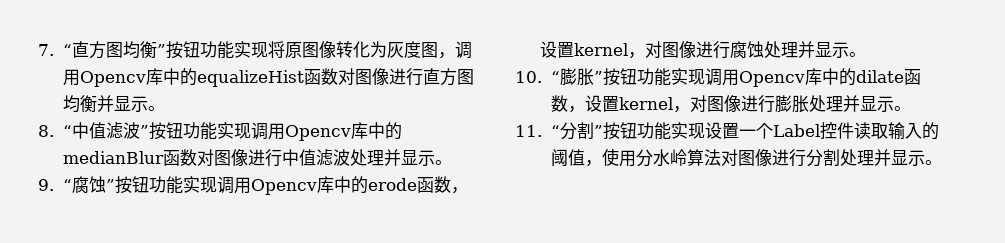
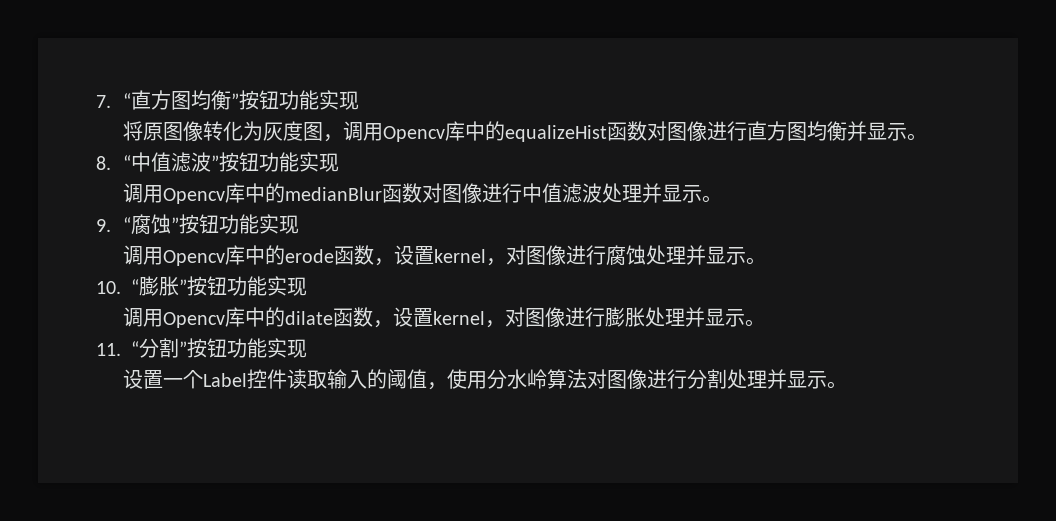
(268, 50) none -> (360, 100) //
(251, 131) none -> (340, 162) //
(217, 185) none -> (300, 224) //
(705, 77) none -> (307, 286) //
(705, 131) none -> (307, 348) //

